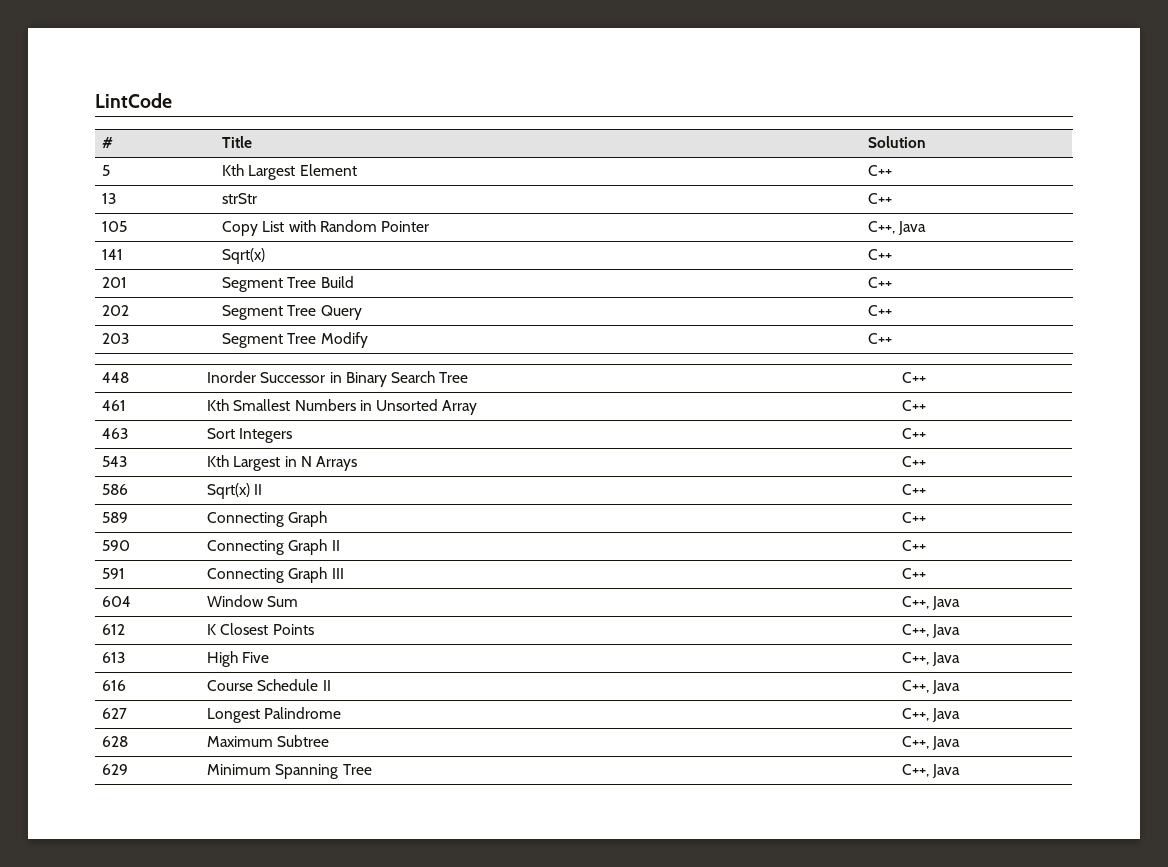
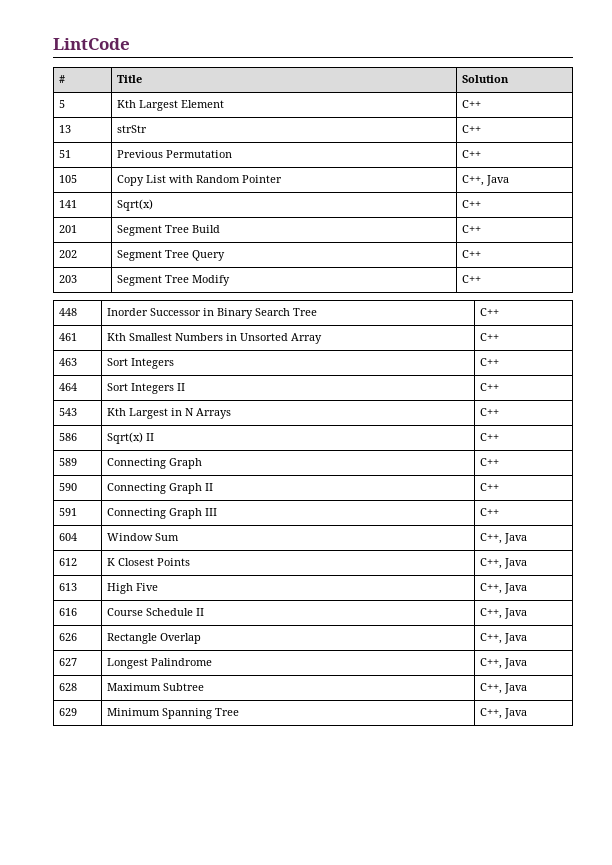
(893, 198) none -> [58,150,71,158] [116,150,232,158] [461,150,481,158] // 51 | Previous Permutation | C++
(927, 433) none -> [58,383,77,391] [106,383,185,394] [479,383,499,391] // 464 | Sort Integers II | C++
(961, 687) none -> [58,633,77,641] [106,633,201,644] [479,633,527,644] // 626 | Rectangle Overlap | C++, Java

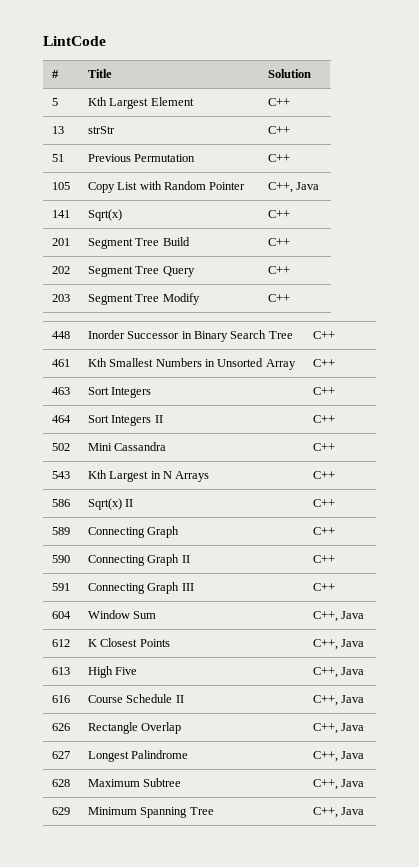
(499, 387) none -> [51,443,70,451] [87,442,167,451] [312,443,335,451] // 502 | Mini Cassandra | C++

